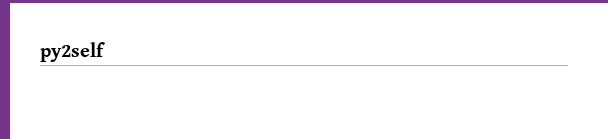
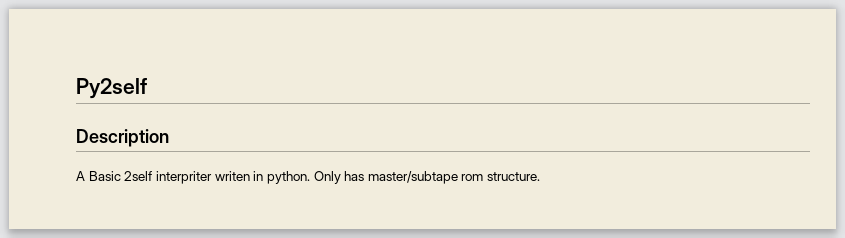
[40,42,105,62] py2self -> [76,78,147,99] [76,129,169,147] [76,171,541,184] Py2self // Description // A Basic 2self interpriter writen in python. Only has master/subtape rom structure.

